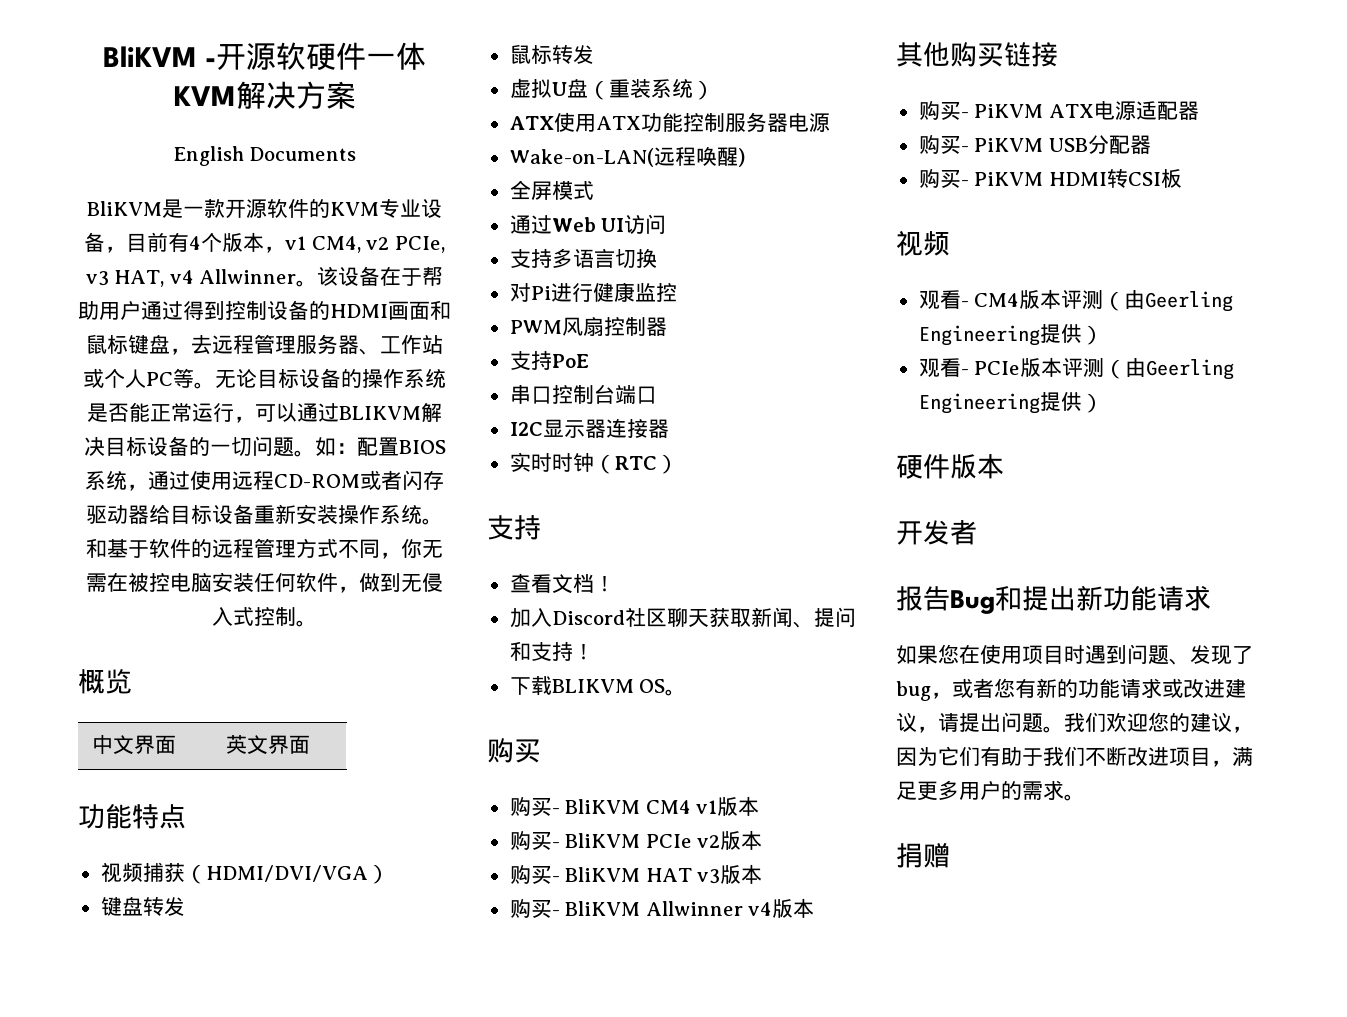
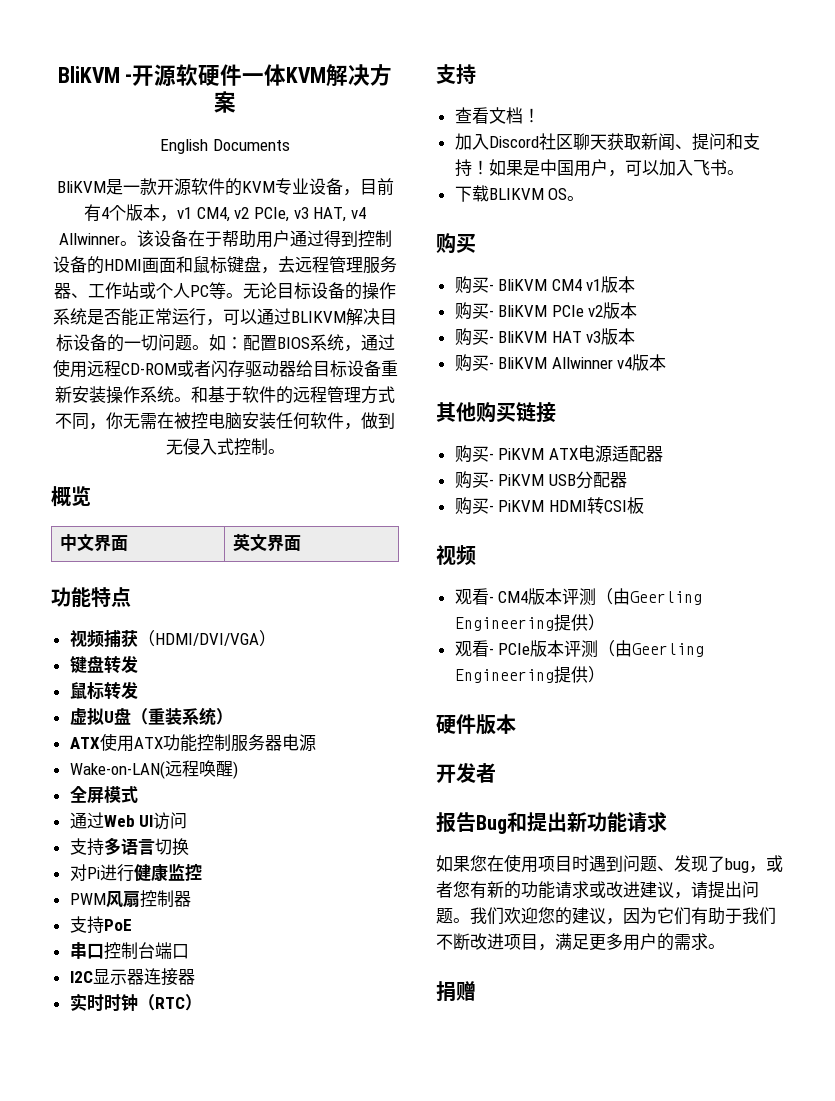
(594, 651) none -> [488,159,744,177] 如果是中国用户，可以加入飞书。

